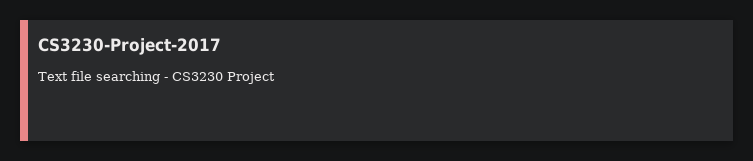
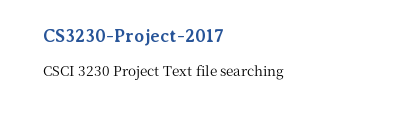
[38,71,275,84] Text file searching - CS3230 Project -> [43,65,285,80] CSCI 3230 Project Text file searching

